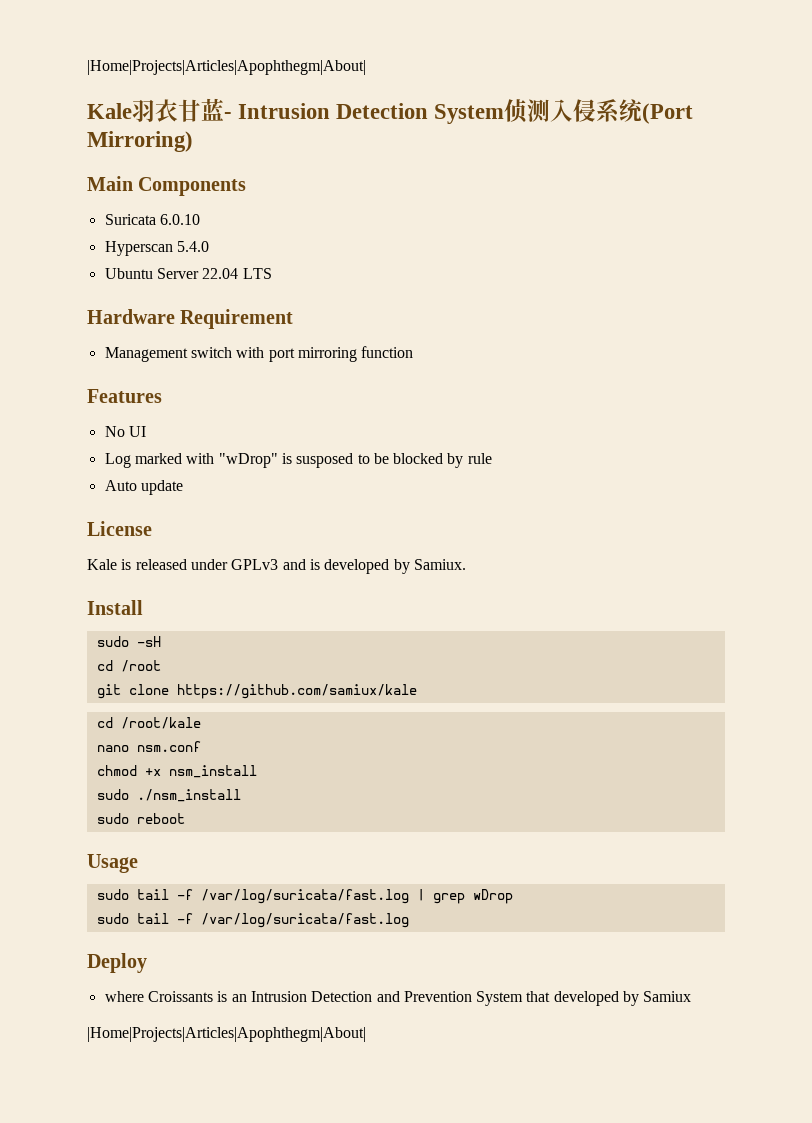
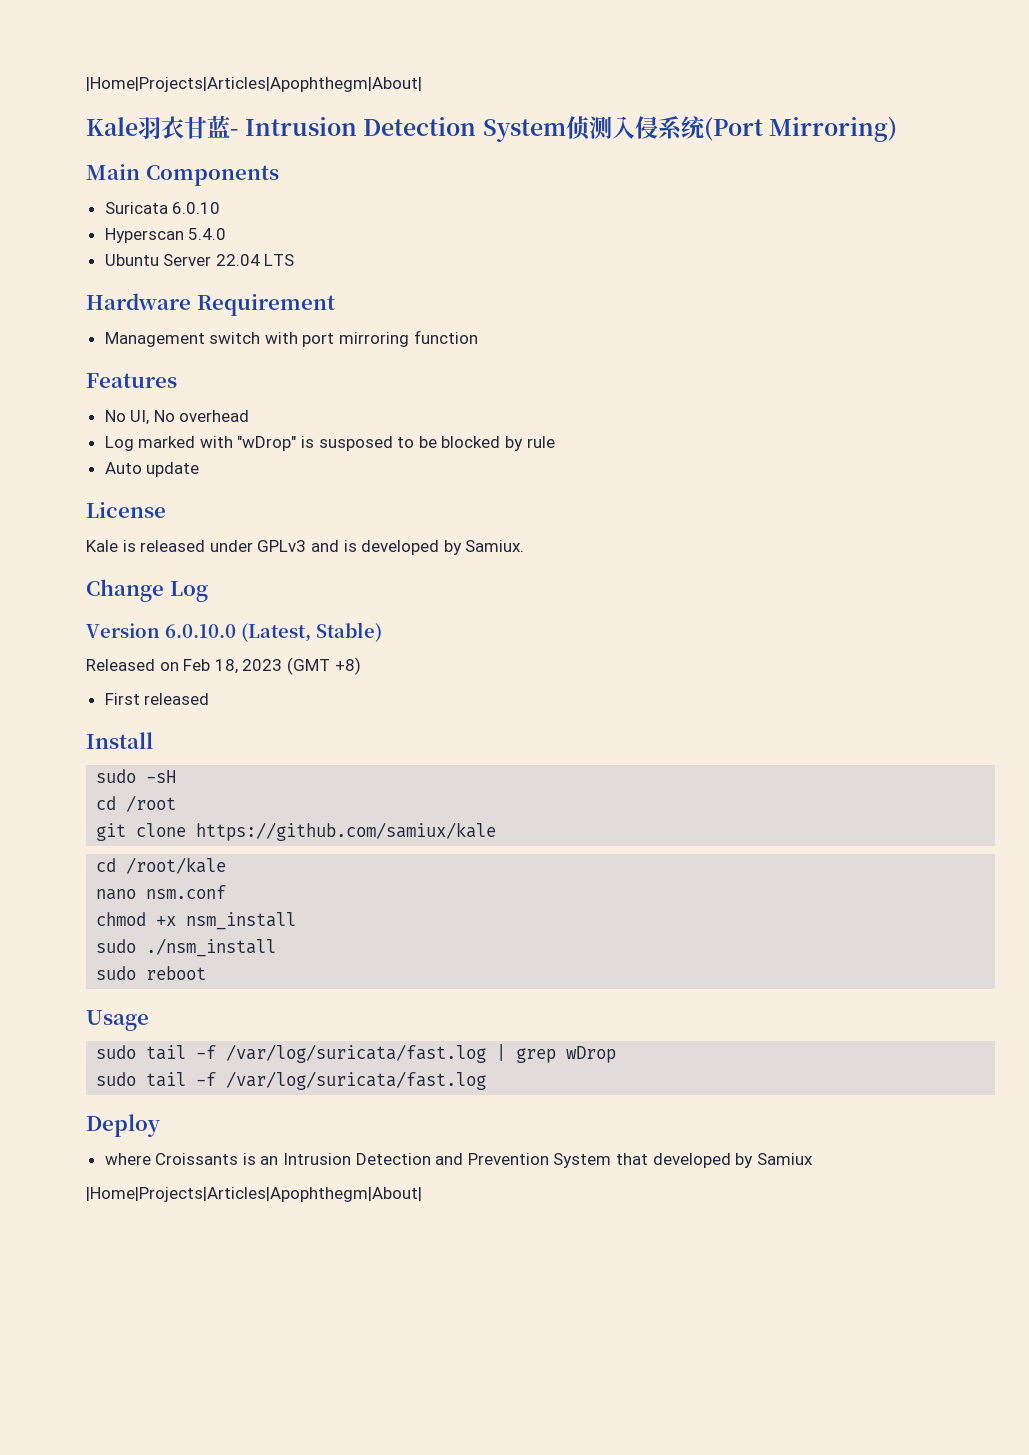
[128,426,146,437] UI -> [130,410,250,425] UI, No overhead
(466, 564) none -> [86,579,208,602] [86,622,382,642] [86,657,361,675] [104,693,210,705] // Change Log // Version 6.0.10.0 (Latest, Stable) // Released on Feb 18, 2023 (GMT +8) // First released

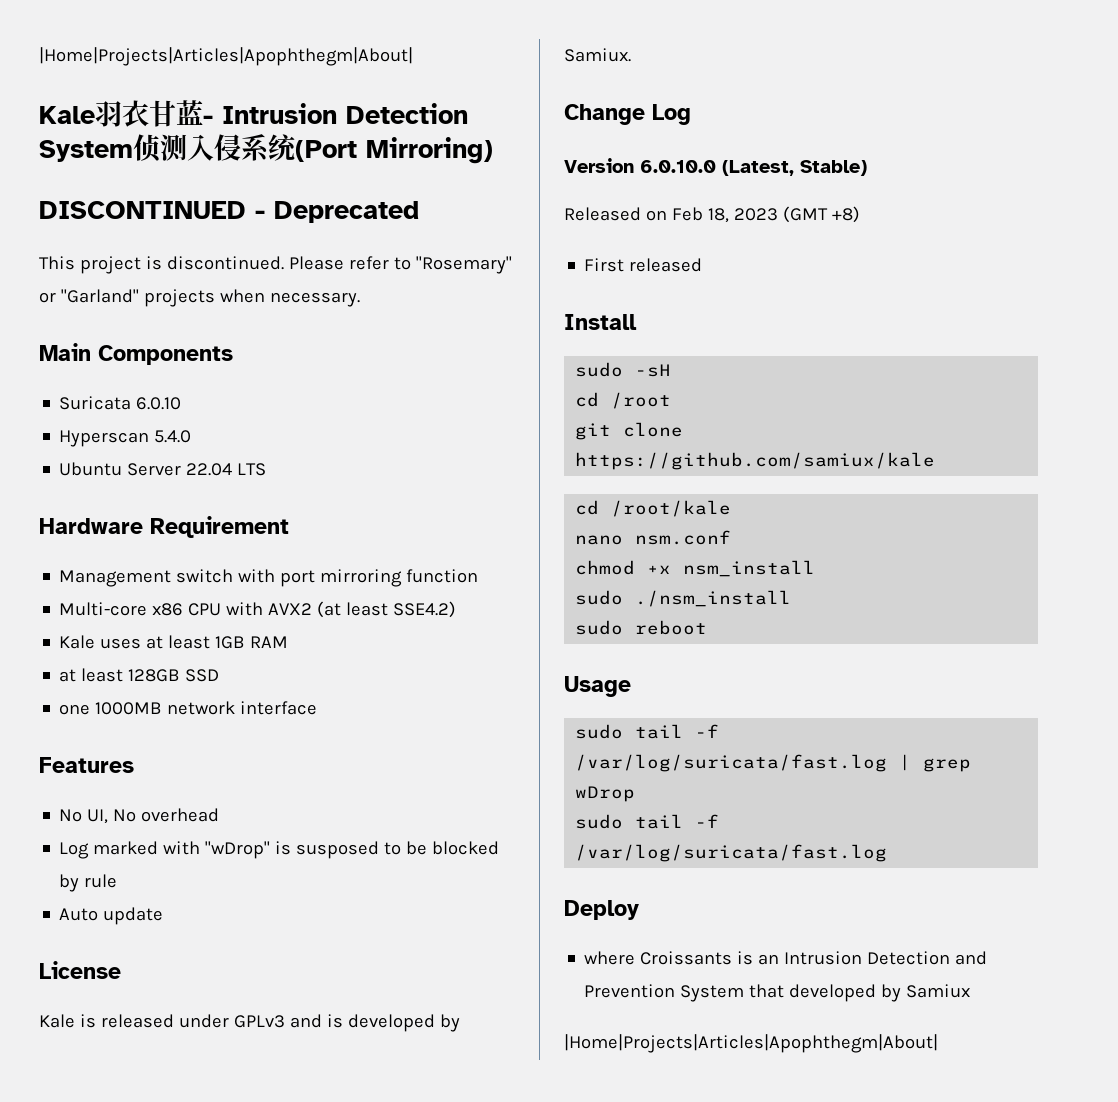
(897, 129) none -> [39,201,419,223] [39,256,512,274] [39,289,360,307] // DISCONTINUED - Deprecated // This project is discontinued. Please refer to "Rosemary" or "Garland" projects when necessary.
(478, 337) none -> [59,601,457,618] [59,635,289,649] [59,668,220,682] [59,701,318,715] // Multi-core x86 CPU with AVX2 (at least SSE4.2) // Kale uses at least 1GB RAM // at least 128GB SSD // one 1000MB network interface

